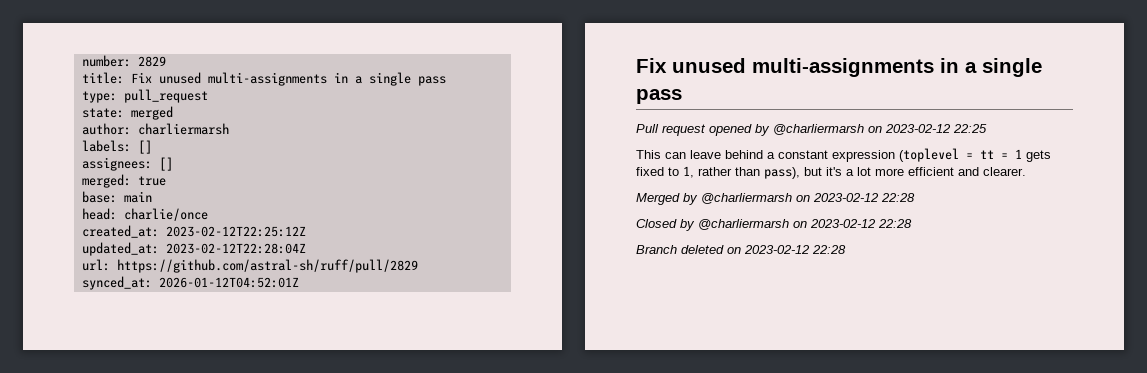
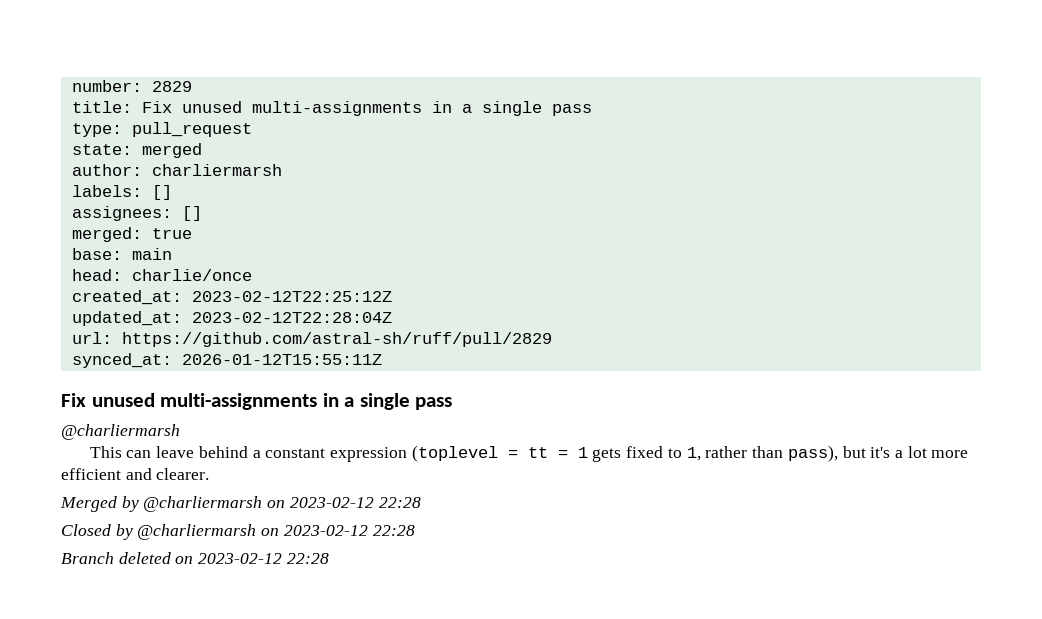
[158,277,299,288] [636,58,1042,77] [636,89,682,104] [636,124,987,136] 2026-01-12T04:52:01Z // Fix unused multi-assignments in a single pass // Pull request opened by @charliermarsh on 2023-02-12 22:25 -> [181,354,382,365] [61,393,453,410] [61,424,180,440] 2026-01-12T15:55:11Z // Fix unused multi-assignments in a single pass // @charliermarsh

